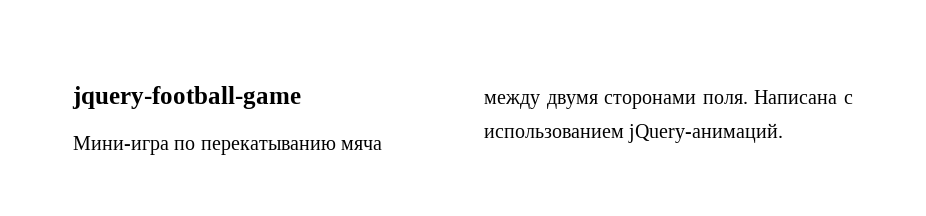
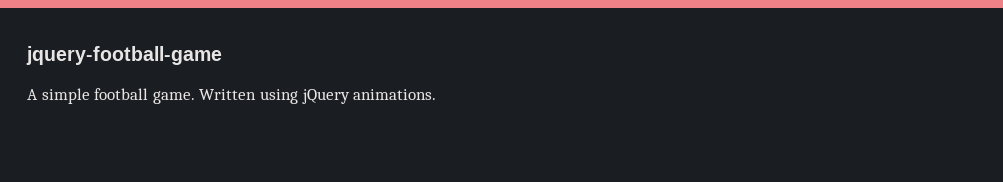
[73,136,383,155] [484,90,853,109] [484,123,784,143] Мини-игра по перекатыванию мяча между двумя сторонами поля. Написана с использованием jQuery-анимаций. -> [27,88,437,104] A simple football game. Written using jQuery animations.

